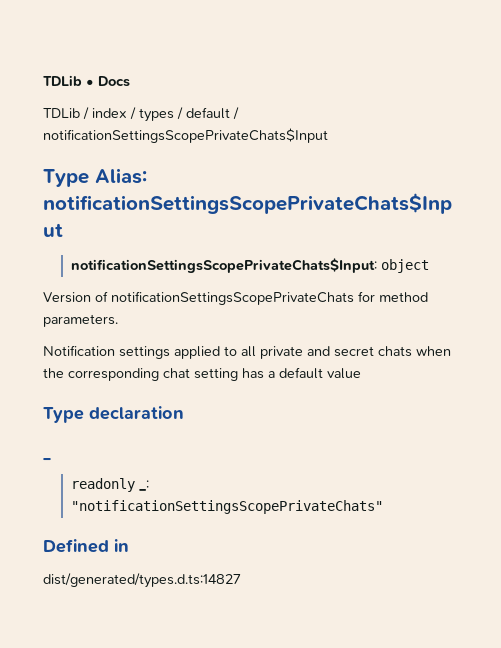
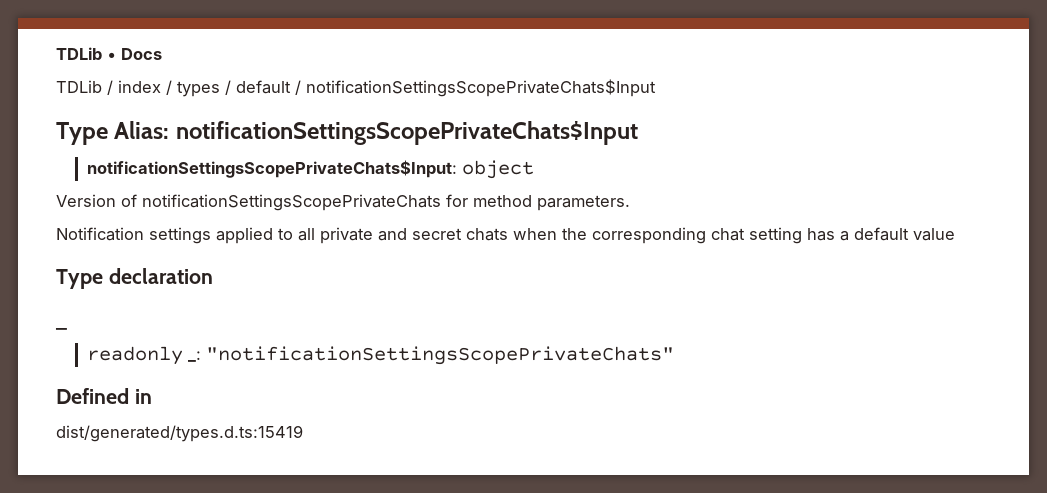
[43,573,241,588] dist/generated/types.d.ts:14827 -> [56,425,303,442] dist/generated/types.d.ts:15419

